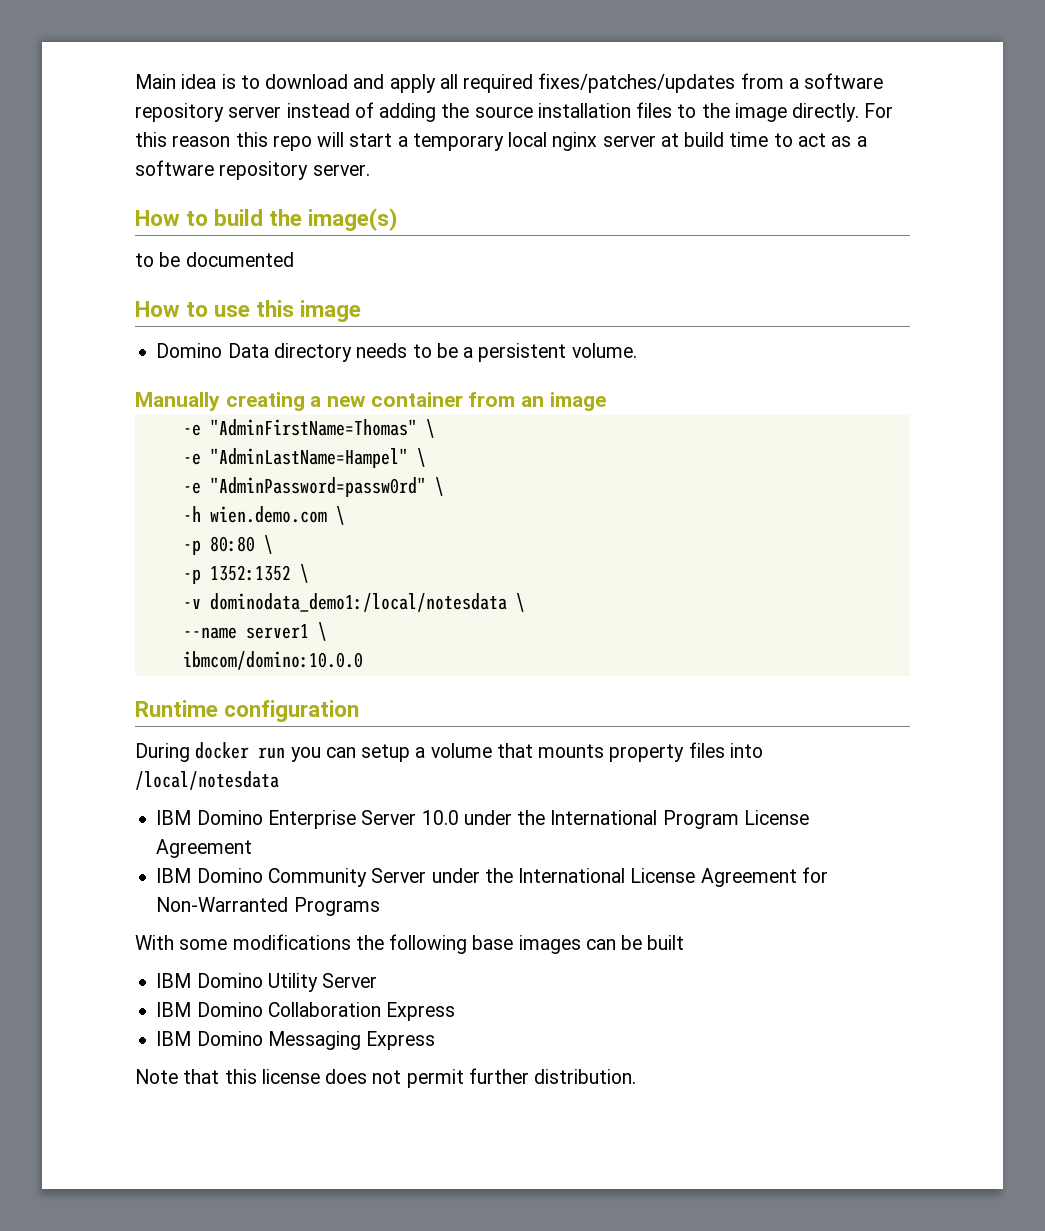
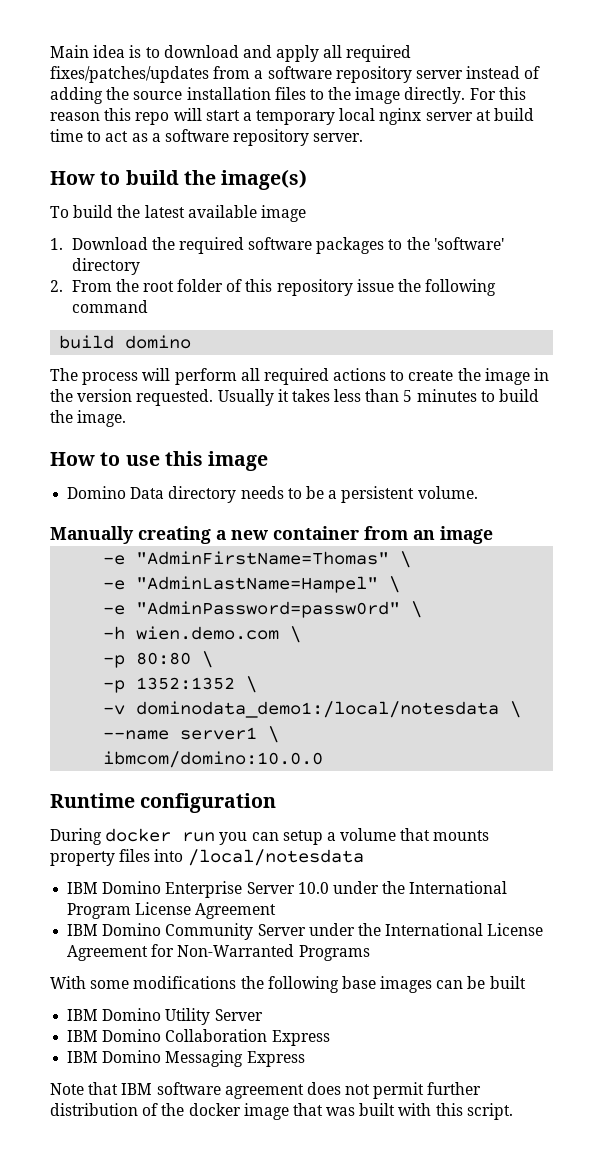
[135,252,294,267] to be documented -> [50,205,306,222] [50,237,504,254] [71,258,140,275] [50,279,497,296] [71,300,148,313] [59,335,192,349] [50,368,550,385] [50,389,540,406] [50,410,127,427] To build the latest available image // 1. Download the required software packages to the 'software' directory // 2. From the root folder of this repository issue the following command // build domino // The process will perform all required actions to create the image in the version requested. Usually it takes less than 5 minutes to build the image.
[224,1069,320,1084] this license -> [121,1082,304,1099] IBM software agreement
[534,1069,637,1084] distribution. -> [50,1103,513,1120] distribution of the docker image that was built with this script.

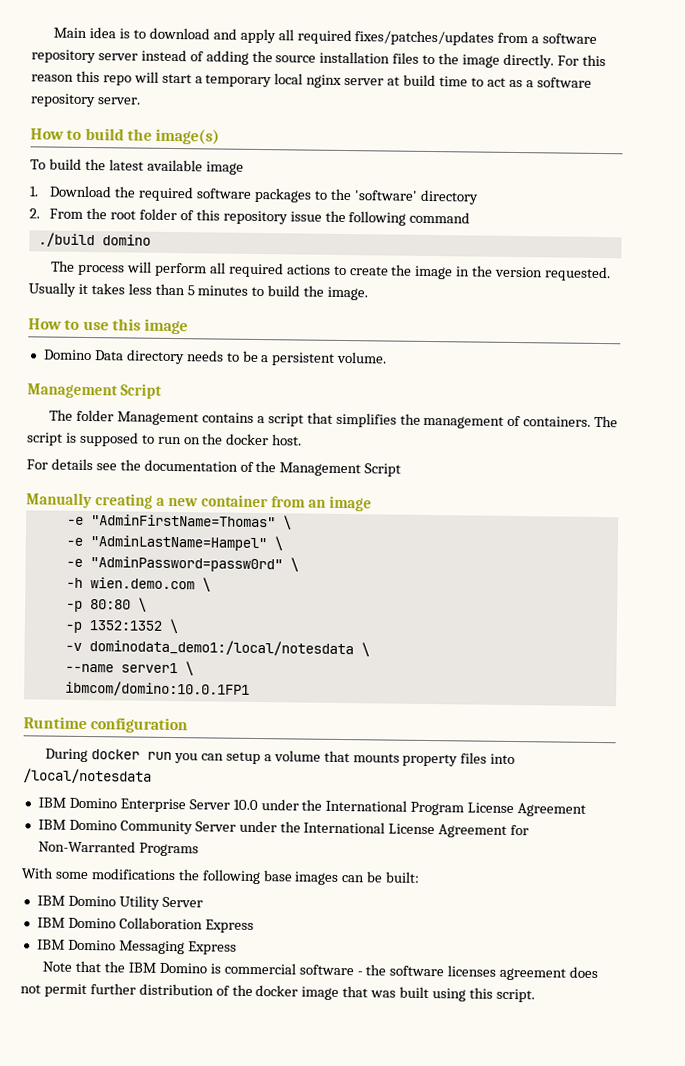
[59,335,115,349] build -> [37,232,95,248] ./build
(478, 492) none -> [27,383,163,399] [49,409,619,429] [27,431,303,447] [26,458,402,477] // Management Script // The folder Management contains a script that simplifies the management of containers. The script is supposed to run on the docker host. // For details see the documentation of the Management Script
[103,751,324,768] ibmcom/domino:10.0.0 -> [64,680,250,697] ibmcom/domino:10.0.1FP1
[489,976,526,989] built -> [385,871,421,883] built:
[121,1082,221,1095] IBM software -> [104,961,497,977] the IBM Domino is commercial software - the software licenses
[398,1103,432,1116] with -> [432,988,467,1002] using

